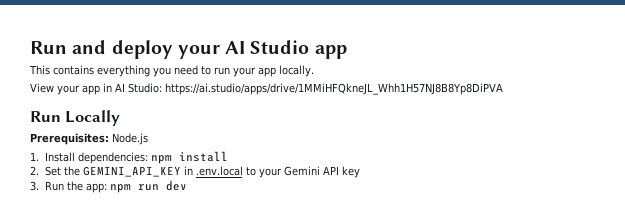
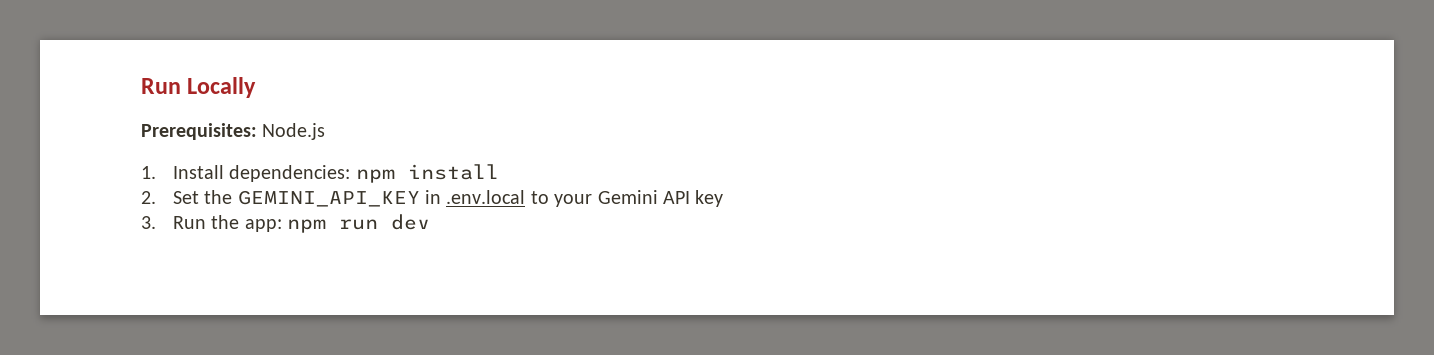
[30,40,347,59] [29,65,314,77] [30,83,503,95] [30,111,61,122] Run and deploy your AI Studio app // This contains everything you need to run your app locally. // View your app in AI Studio: https://ai.studio/apps/drive/1MMiHFQkneJL_Whh1H57NJ8B8Yp8DiPVA // Run -> [141,78,181,94] Run

